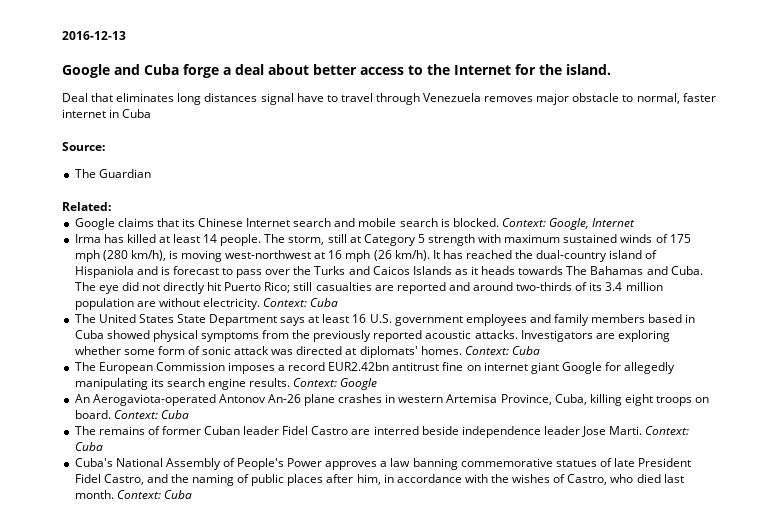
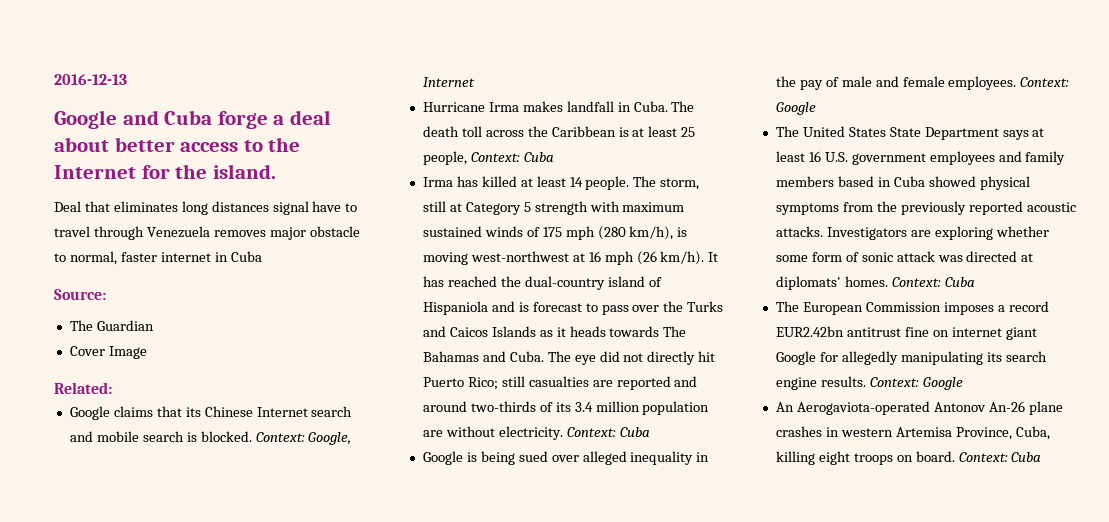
(151, 173) none -> [69,346,147,359] // Cover Image
(636, 222) none -> [422,101,695,112] [422,126,696,137] [422,151,554,165] // Hurricane Irma makes landfall in Cuba. The death toll across the Caribbean is at least 25 people, Context: Cuba
(339, 302) none -> [422,451,710,465] [775,76,1070,90] [775,102,816,115] // Google is being sued over alleged inequality in the pay of male and female employees. Context: Google
[74,426,690,438] [74,442,103,451] [74,458,692,470] [74,474,684,486] [74,490,192,499] // The remains of former Cuban leader Fidel Castro are interred beside independence leader Jose Marti. Context: Cuba // Cuba's National Assembly of People's Power approves a law banning commemorative statues of late President Fidel Castro, and the naming of public places after him, in accordance with the wishes of Castro, who died last month. Context: Cuba -> (1042, 457) none

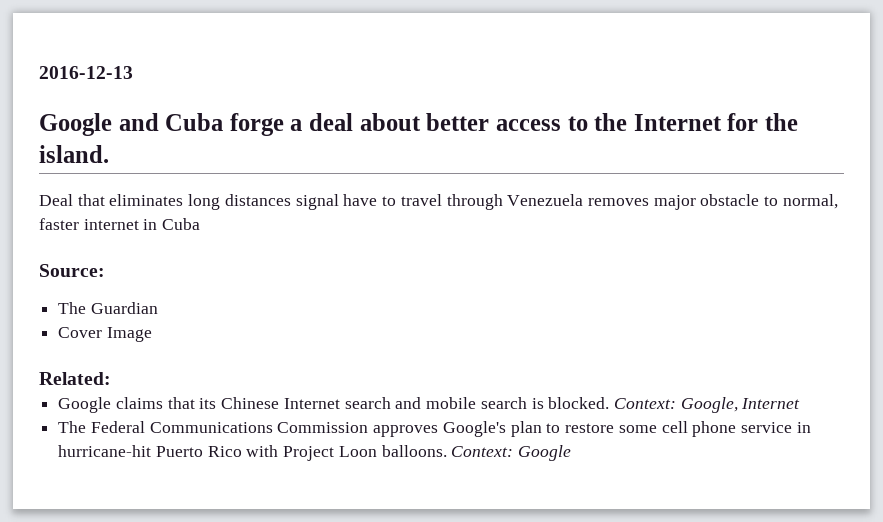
[422,101,695,112] [422,126,696,137] [422,151,554,165] [422,176,700,190] [422,201,685,215] [422,226,688,240] [422,251,719,265] [422,276,662,290] [422,301,724,315] [422,326,687,337] [422,351,716,365] [422,376,698,390] [422,401,710,415] [422,426,650,440] [422,451,710,465] [775,76,1070,90] [775,102,816,115] [775,126,1045,140] [775,151,1066,165] [775,176,1030,190] [775,201,1076,215] [775,226,1049,240] [775,251,1034,262] [775,276,975,290] [775,301,1049,315] [775,326,1037,340] [775,351,1047,365] [775,376,963,390] [775,401,1063,415] [775,426,1050,440] [775,451,1042,465] Hurricane Irma makes landfall in Cuba. The death toll across the Caribbean is at least 25 people, Context: Cuba // Irma has killed at least 14 people. The storm, still at Category 5 strength with maximum sustained winds of 175 mph (280 km/h), is moving west-northwest at 16 mph (26 km/h). It has reached the dual-country island of Hispaniola and is forecast to pass over the Turks and Caicos Islands as it heads towards The Bahamas and Cuba. The eye did not directly hit Puerto Rico; still casualties are reported and around two-thirds of its 3.4 million population are without electricity. Context: Cuba // Google is being sued over alleged inequality in the pay of male and female employees. Context: Google // The United States State Department says at least 16 U.S. government employees and family members based in Cuba showed physical symptoms from the previously reported acoustic attacks. Investigators are exploring whether some form of sonic attack was directed at diplomats' homes. Context: Cuba // The European Commission imposes a record EUR2.42bn antitrust fine on internet giant Google for allegedly manipulating its search engine results. Context: Google // An Aerogaviota-operated Antonov An-26 plane crashes in western Artemisa Province, Cuba, killing eight troops on board. Context: Cuba -> [58,421,811,437] [58,445,572,461] The Federal Communications Commission approves Google's plan to restore some cell phone service in hurricane-hit Puerto Rico with Project Loon balloons. Context: Google

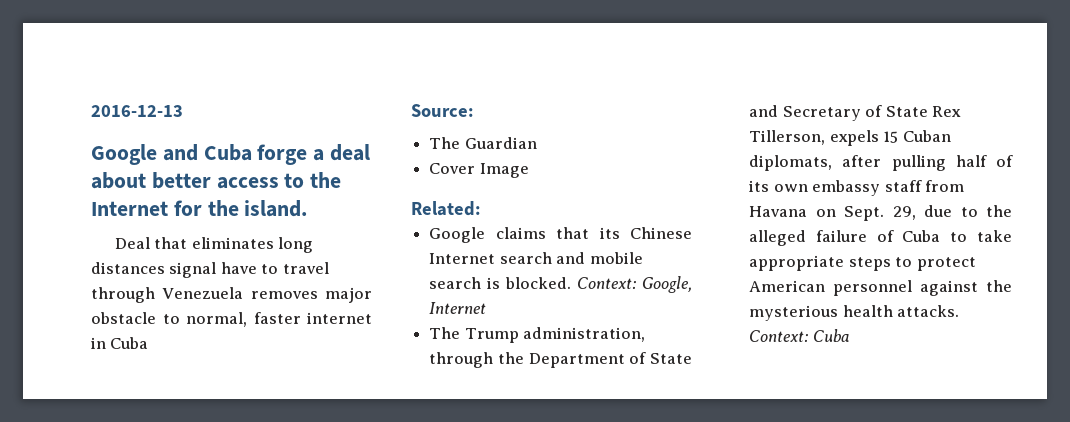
[90,421,811,437] [58,445,572,461] Federal Communications Commission approves Google's plan to restore some cell phone service in hurricane-hit Puerto Rico with Project Loon balloons. Context: Google -> [464,327,646,343] [429,352,692,368] [749,105,961,121] [749,130,951,146] [749,155,1013,171] [749,180,964,196] [749,205,1012,221] [749,230,1012,246] [749,255,976,271] [749,280,1012,296] [749,305,960,321] [749,329,849,342] Trump administration, through the Department of State and Secretary of State Rex Tillerson, expels 15 Cuban diplomats, after pulling half of its own embassy staff from Havana on Sept. 29, due to the alleged failure of Cuba to take appropriate steps to protect American personnel against the mysterious health attacks. Context: Cuba

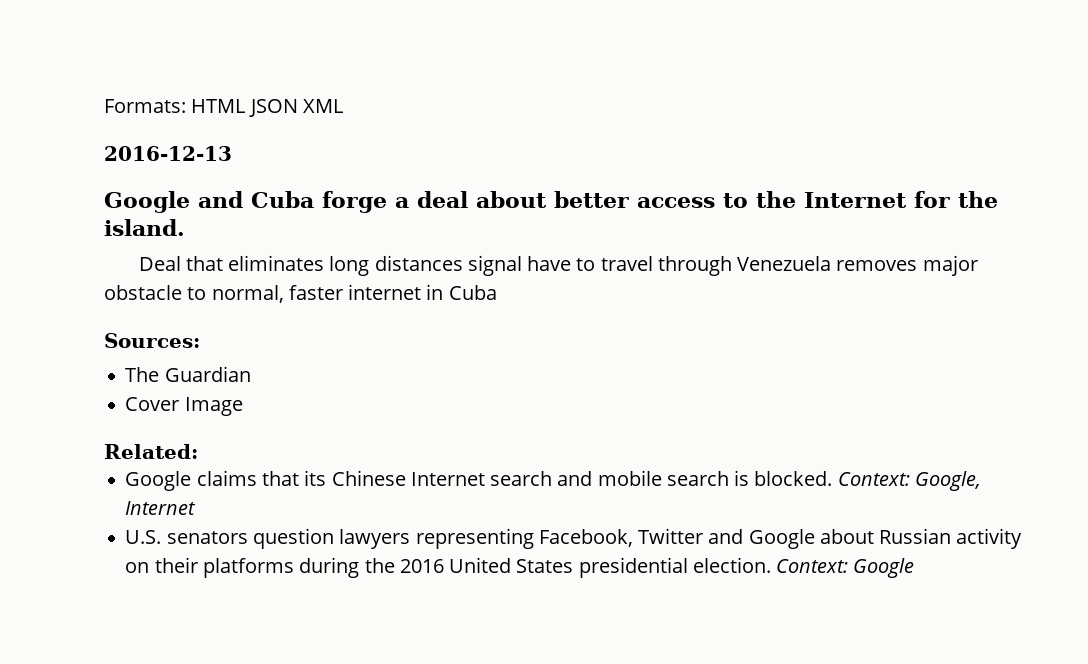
(91, 111) none -> [104,99,343,117] Formats: HTML JSON XML //
[411,104,474,117] Source: -> [104,333,200,348] Sources:
[429,327,646,343] [429,352,692,368] [749,105,961,121] [749,130,951,146] [749,155,1013,171] [749,180,964,196] [749,205,1012,221] [749,230,1012,246] [749,255,976,271] [749,280,1012,296] [749,305,960,321] [749,329,849,342] The Trump administration, through the Department of State and Secretary of State Rex Tillerson, expels 15 Cuban diplomats, after pulling half of its own embassy staff from Havana on Sept. 29, due to the alleged failure of Cuba to take appropriate steps to protect American personnel against the mysterious health attacks. Context: Cuba -> [125,528,1023,549] [125,557,915,578] U.S. senators question lawyers representing Facebook, Twitter and Google about Russian activity on their platforms during the 2016 United States presidential election. Context: Google

